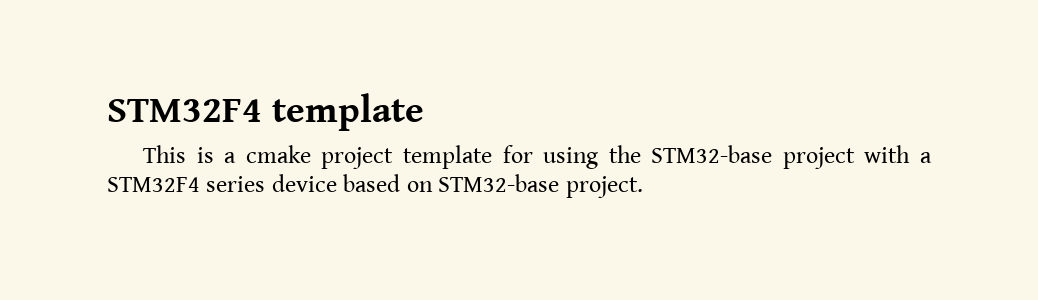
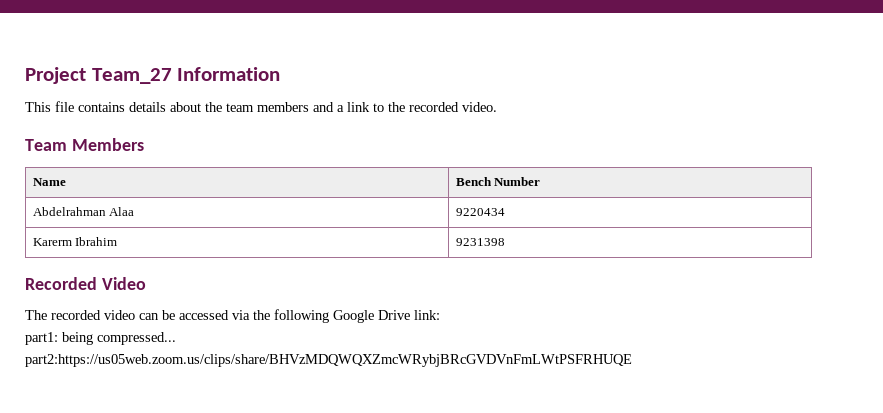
[107,93,425,131] [143,145,932,169] [107,174,643,198] STM32F4 template // This is a cmake project template for using the STM32-base project with a STM32F4 series device based on STM32-base project. -> [25,67,281,84] [25,101,497,112] [25,138,144,151] [32,178,66,186] [455,177,541,186] [32,207,135,216] [455,208,505,216] [32,237,118,246] [455,238,505,246] [25,277,146,290] [25,309,440,323] [25,332,176,345] [25,354,632,367] Project Team_27 Information // This file contains details about the team members and a link to the recorded video. // Team Members // Name | Bench Number // Abdelrahman Alaa | 9220434 // Karerm Ibrahim | 9231398 // Recorded Video // The recorded video can be accessed via the following Google Drive link: // part1: being compressed... // part2:https://us05web.zoom.us/clips/share/BHVzMDQWQXZmcWRybjBRcGVDVnFmLWtPSFRHUQE

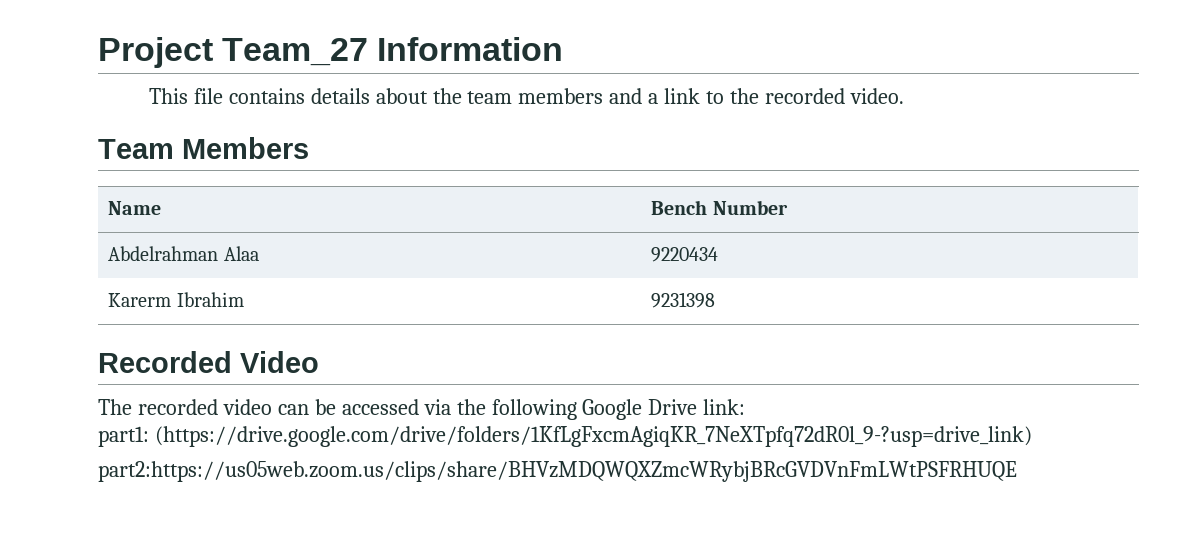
[62,332,176,345] being compressed... -> [154,426,1032,447] (https://drive.google.com/drive/folders/1KfLgFxcmAgiqKR_7NeXTpfq72dR0l_9-?usp=drive_link)

